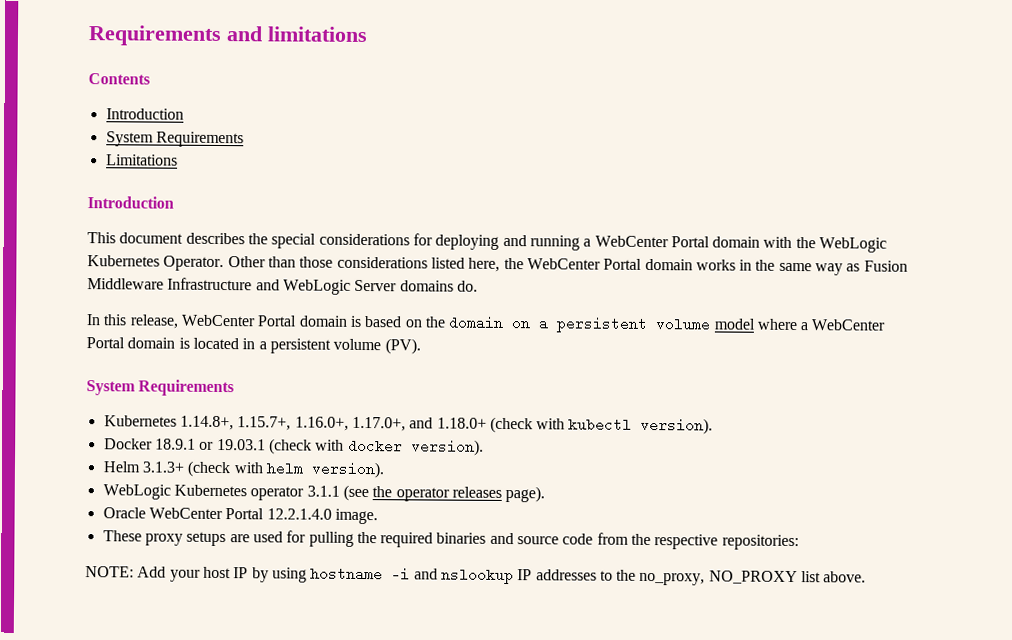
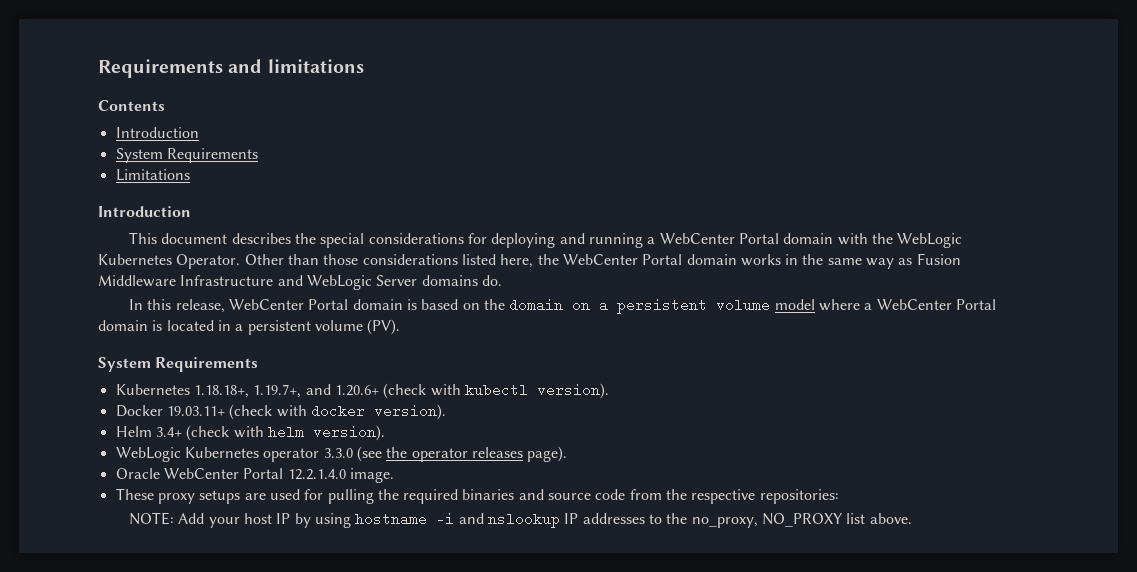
[179,415,487,432] 1.14.8+, 1.15.7+, 1.16.0+, 1.17.0+, and 1.18.0+ -> [193,384,379,398] 1.18.18+, 1.19.7+, and 1.20.6+
[154,438,266,451] 18.9.1 or 19.03.1 -> [166,406,225,416] 19.03.11+
[141,461,185,473] 3.1.3+ -> [155,427,182,437] 3.4+
[306,485,340,497] 3.1.1 -> [323,448,353,458] 3.3.0

